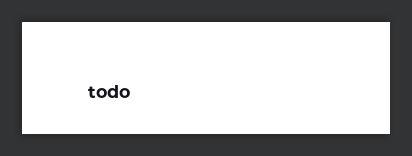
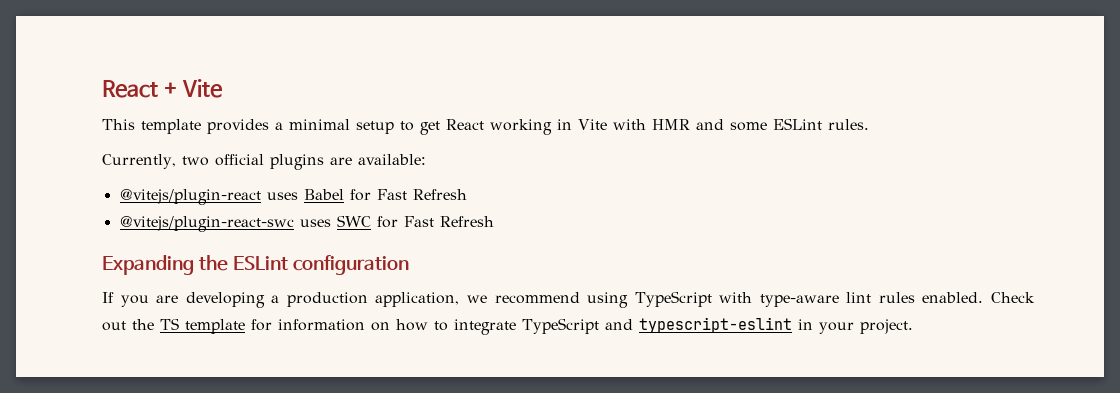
[88,85,130,98] todo -> [102,79,223,98] [102,118,869,135] [102,154,426,170] [119,189,467,205] [119,215,494,232] [102,255,410,275] [102,291,1035,308] [102,317,913,335] React + Vite // This template provides a minimal setup to get React working in Vite with HMR and some ESLint rules. // Currently, two official plugins are available: // @vitejs/plugin-react uses Babel for Fast Refresh // @vitejs/plugin-react-swc uses SWC for Fast Refresh // Expanding the ESLint configuration // If you are developing a production application, we recommend using TypeScript with type-aware lint rules enabled. Check out the TS template for information on how to integrate TypeScript and typescript-eslint in your project.

